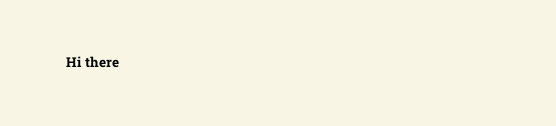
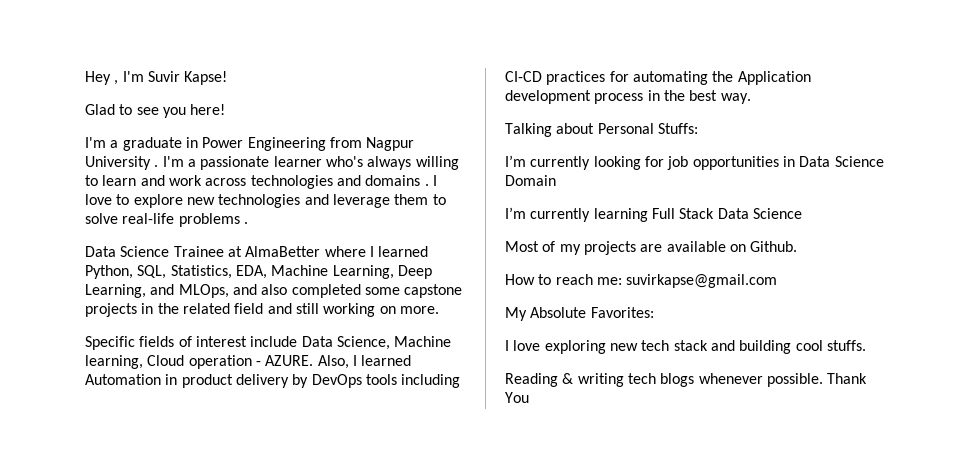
[66,56,119,68] Hi there -> [85,71,228,85] [85,104,226,118] [85,137,415,151] [85,156,459,170] [85,175,437,189] [85,194,446,208] [85,213,248,227] [85,246,429,257] [85,265,432,279] [85,284,463,298] [85,303,439,317] [85,336,452,350] [85,355,412,369] [85,374,461,388] [505,71,811,85] [505,90,751,104] [505,123,698,137] [505,155,884,170] [505,175,556,186] [505,207,802,222] [505,241,798,255] [505,274,778,288] [505,307,654,321] [505,340,866,354] [505,373,868,387] [505,392,529,403] Hey , I'm Suvir Kapse! // Glad to see you here! // I'm a graduate in Power Engineering from Nagpur University . I'm a passionate learner who's always willing to learn and work across technologies and domains . I love to explore new technologies and leverage them to solve real-life problems . // Data Science Trainee at AlmaBetter where I learned Python, SQL, Statistics, EDA, Machine Learning, Deep Learning, and MLOps, and also completed some capstone projects in the related field and still working on more. // Specific fields of interest include Data Science, Machine learning, Cloud operation - AZURE. Also, I learned Automation in product delivery by DevOps tools including CI-CD practices for automating the Application development process in the best way. // Talking about Personal Stuffs: // I’m currently looking for job opportunities in Data Science Domain // I’m currently learning Full Stack Data Science // Most of my projects are available on Github. // How to reach me: suvirkapse@gmail.com // My Absolute Favorites: // I love exploring new tech stack and building cool stuffs. // Reading & writing tech blogs whenever possible. Thank You

